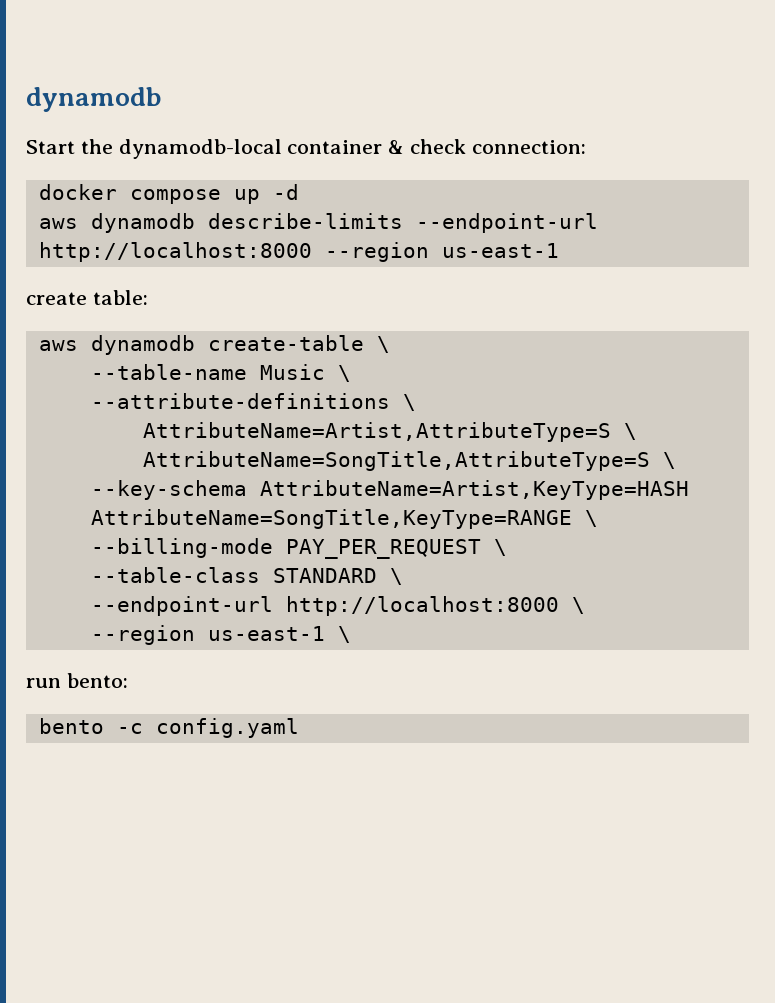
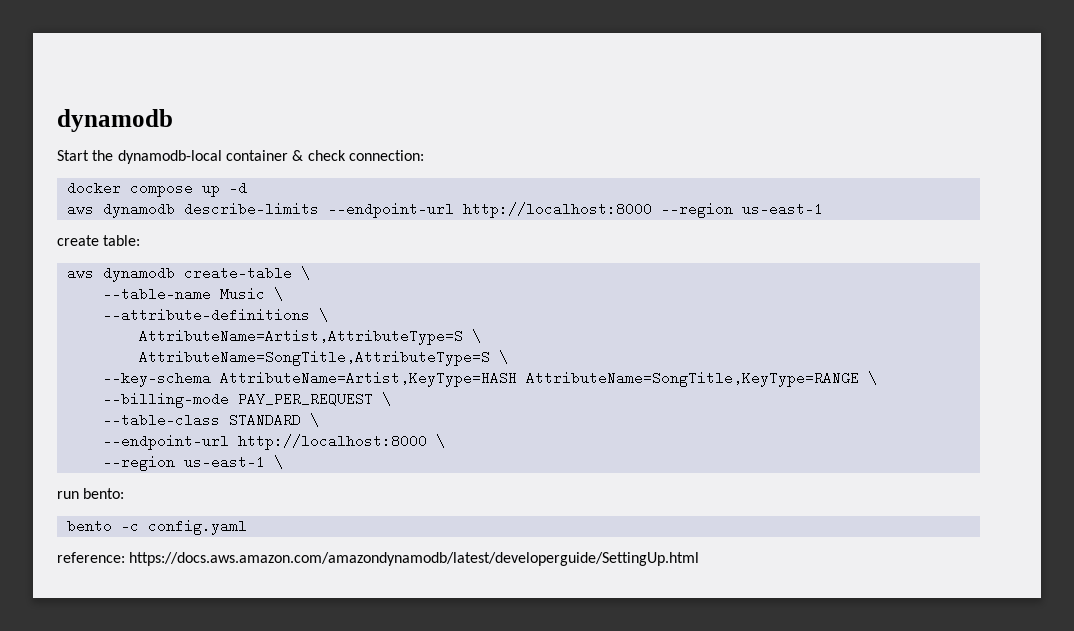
(299, 728) none -> [57,552,700,566] // reference: https://docs.aws.amazon.com/amazondynamodb/latest/developerguide/SettingUp.html

